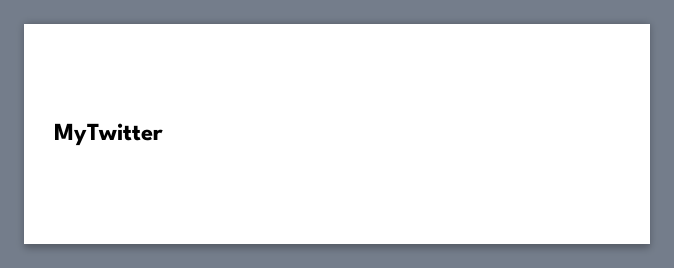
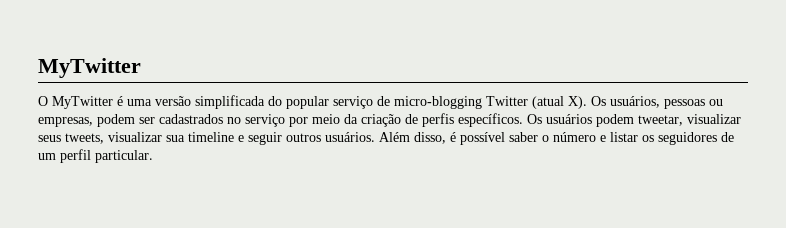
[54,123,163,146] MyTwitter -> [38,58,141,78] [38,95,723,109] [38,113,741,127] [38,132,734,145] [38,149,153,163] MyTwitter // O MyTwitter é uma versão simplificada do popular serviço de micro-blogging Twitter (atual X). Os usuários, pessoas ou empresas, podem ser cadastrados no serviço por meio da criação de perfis específicos. Os usuários podem tweetar, visualizar seus tweets, visualizar sua timeline e seguir outros usuários. Além disso, é possível saber o número e listar os seguidores de um perfil particular.

